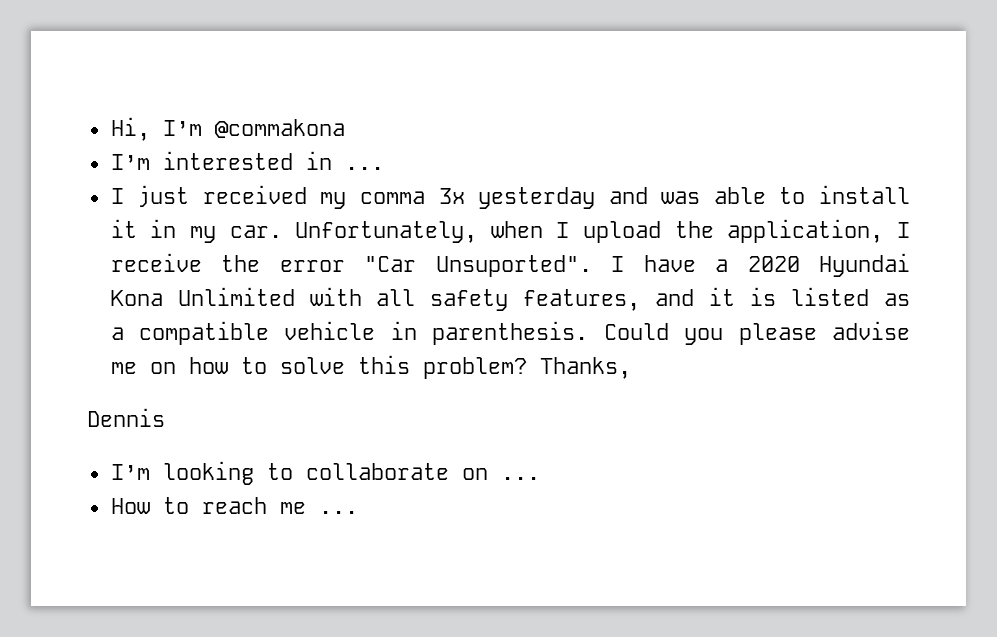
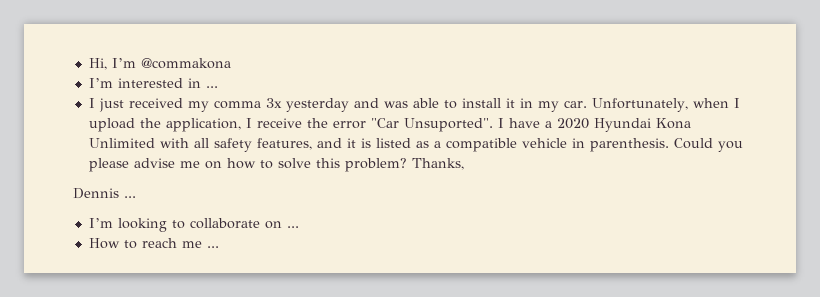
(165, 417) none -> [124,196,136,198] ...

